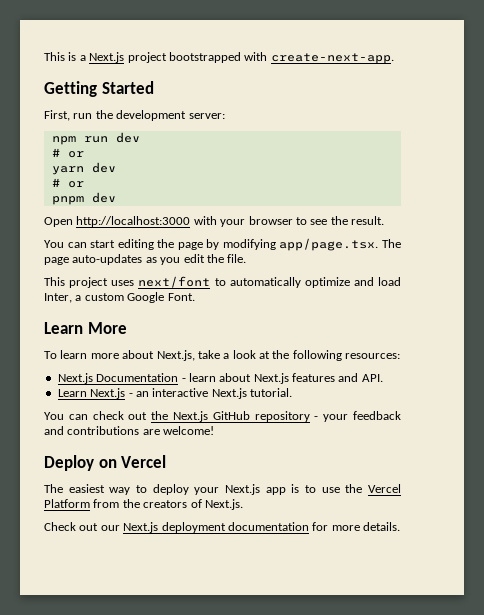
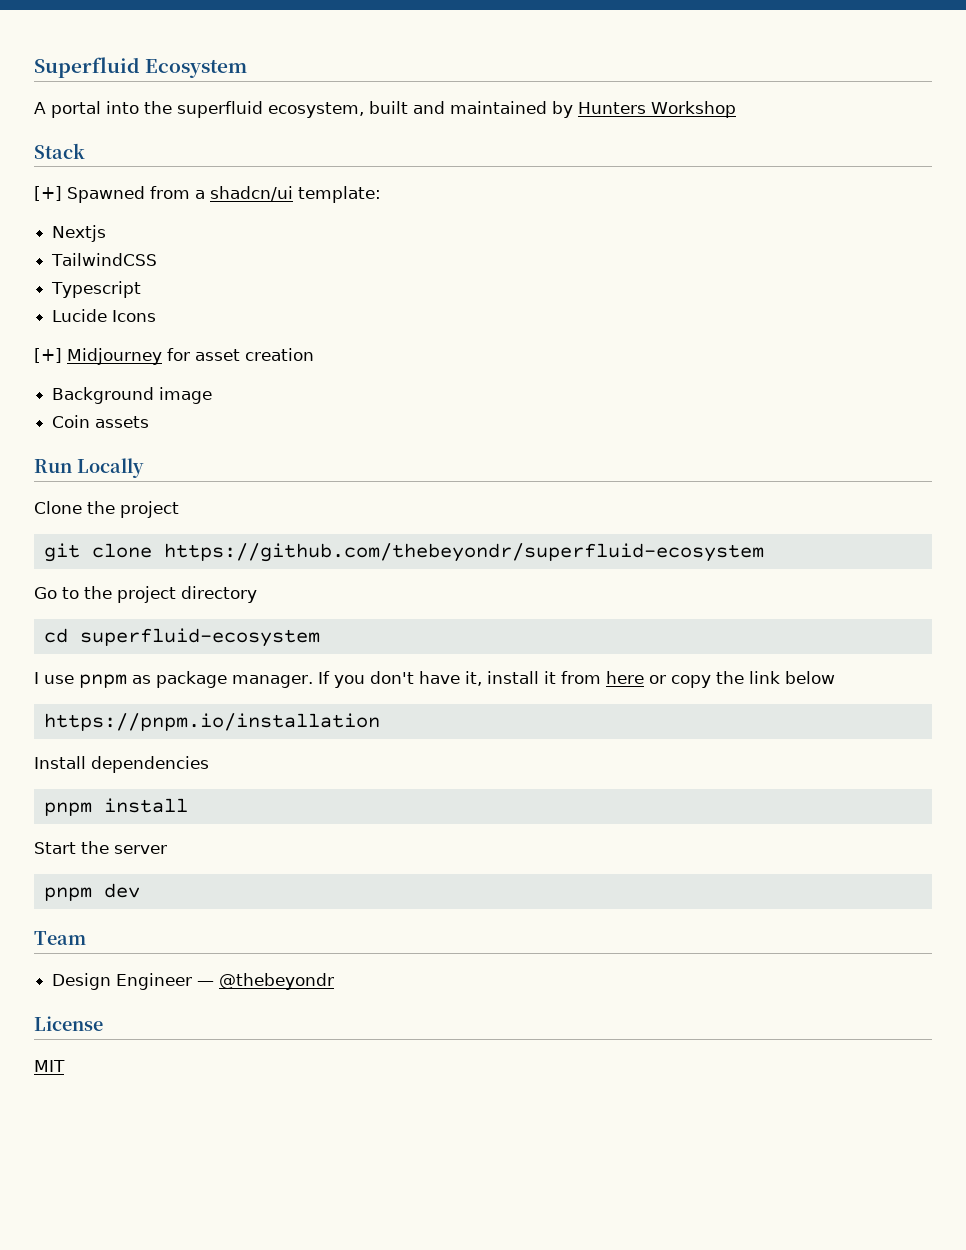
[44,52,394,64] [44,81,154,97] [44,110,225,121] [51,132,140,145] [51,148,84,158] [51,162,116,175] [51,178,84,188] [51,192,116,205] [44,216,384,227] [44,238,401,251] [44,254,247,265] [44,276,401,288] [44,292,195,303] [44,322,127,334] [44,350,401,361] [57,373,383,384] [57,388,292,399] [44,411,402,422] [44,426,215,435] [44,455,167,471] [44,484,402,495] [44,499,243,510] [44,522,400,533] This is a Next.js project bootstrapped with create-next-app. // Getting Started // First, run the development server: // npm run dev // # or // yarn dev // # or // pnpm dev // Open http://localhost:3000 with your browser to see the result. // You can start editing the page by modifying app/page.tsx. The page auto-updates as you edit the file. // This project uses next/font to automatically optimize and load Inter, a custom Google Font. // Learn More // To learn more about Next.js, take a look at the following resources: // Next.js Documentation - learn about Next.js features and API. // Learn Next.js - an interactive Next.js tutorial. // You can check out the Next.js GitHub repository - your feedback and contributions are welcome! // Deploy on Vercel // The easiest way to deploy your Next.js app is to use the Vercel Platform from the creators of Next.js. // Check out our Next.js deployment documentation for more details. -> [34,57,248,78] [34,101,736,118] [34,143,85,159] [34,186,381,203] [52,225,107,242] [51,253,158,266] [51,281,142,298] [52,309,157,322] [34,348,314,365] [52,387,213,404] [52,415,150,428] [34,458,144,478] [34,501,179,518] [43,543,764,562] [34,586,257,603] [43,628,320,647] [34,671,835,688] [43,713,380,731] [34,756,209,773] [43,798,188,816] [34,841,167,854] [43,883,140,901] [34,931,86,945] [52,973,335,990] [34,1016,103,1031] [34,1060,65,1072] Superfluid Ecosystem // A portal into the superfluid ecosystem, built and maintained by Hunters Workshop // Stack // [+] Spawned from a shadcn/ui template: // Nextjs // TailwindCSS // Typescript // Lucide Icons // [+] Midjourney for asset creation // Background image // Coin assets // Run Locally // Clone the project // git clone https://github.com/thebeyondr/superfluid-ecosystem // Go to the project directory // cd superfluid-ecosystem // I use pnpm as package manager. If you don't have it, install it from here or copy the link below // https://pnpm.io/installation // Install dependencies // pnpm install // Start the server // pnpm dev // Team // Design Engineer — @thebeyondr // License // MIT

